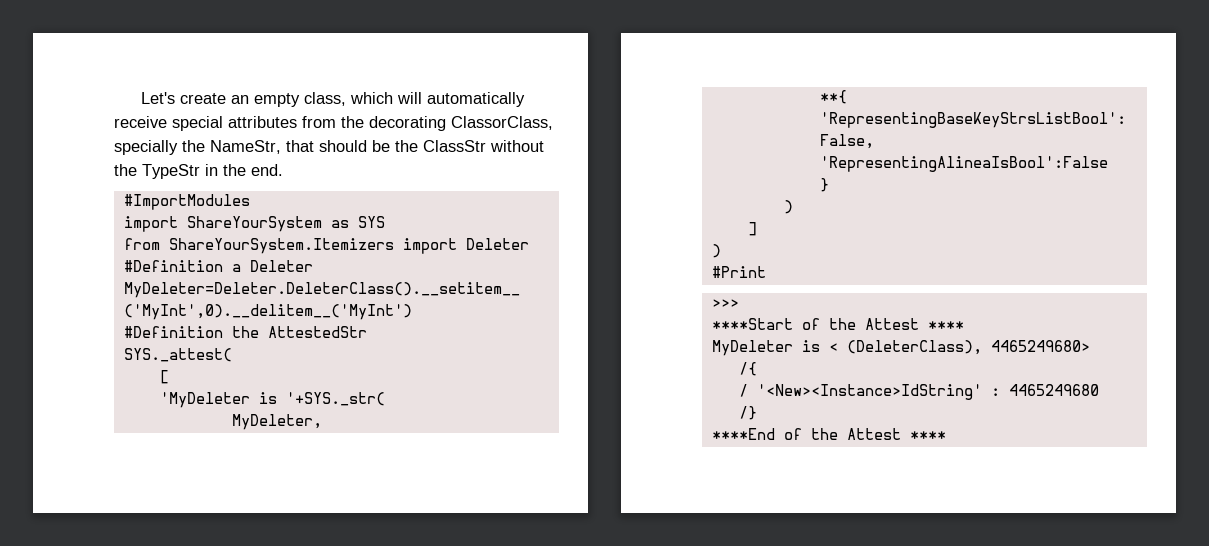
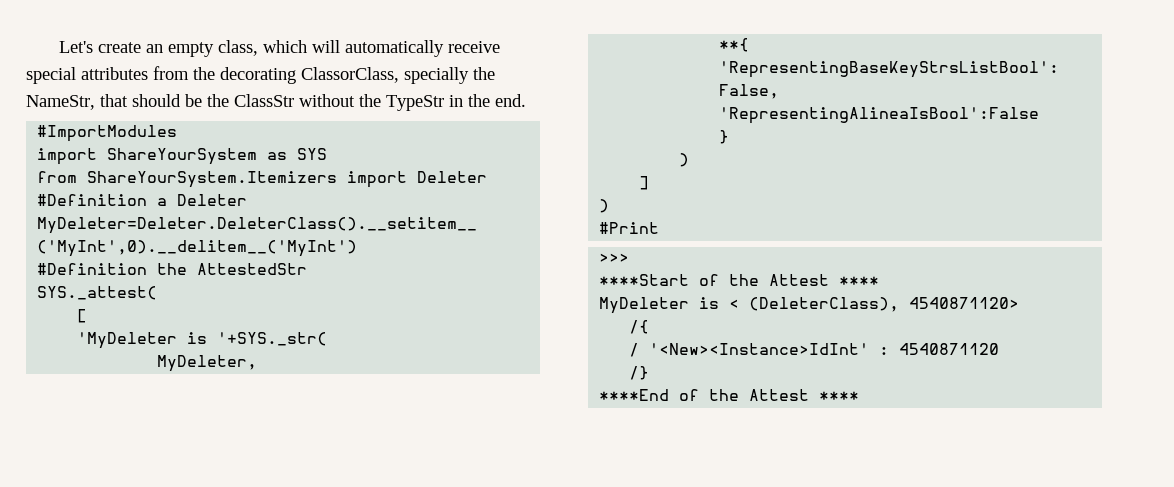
[990,340,1090,352] 4465249680> -> [909,297,1020,309] 4540871120>
[756,384,1099,400] '<New><Instance>IdString' : 4465249680 -> [649,343,1000,355] '<New><Instance>IdInt' : 4540871120

